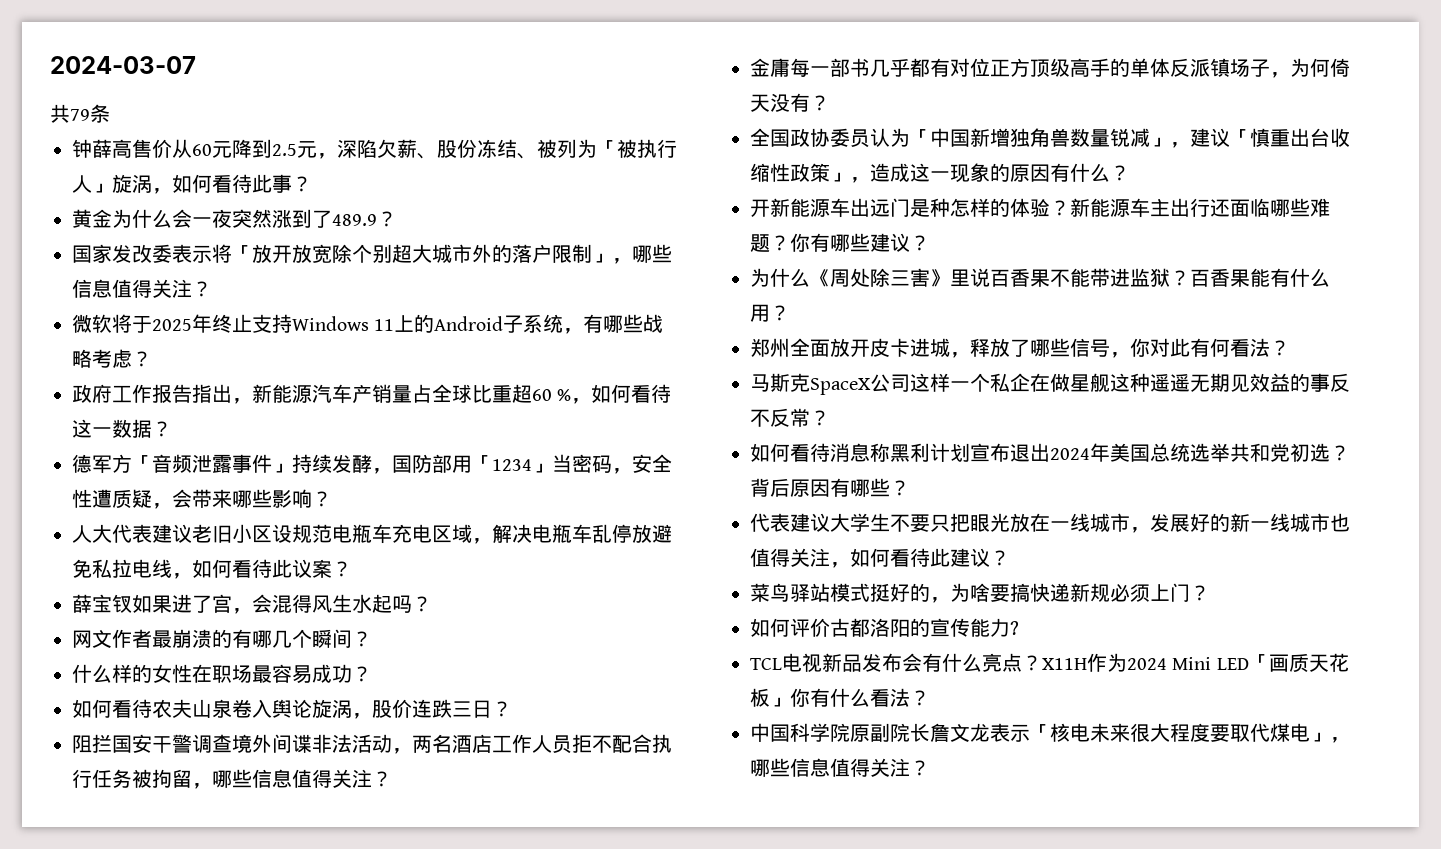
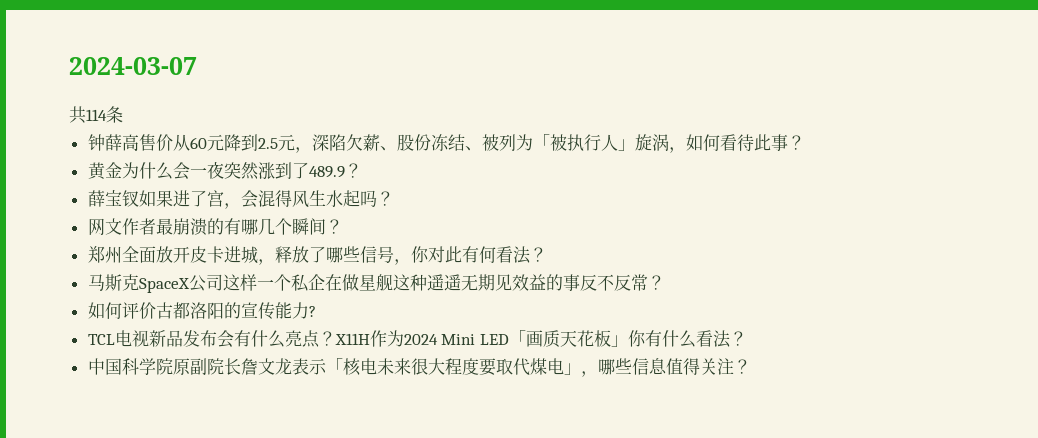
[70,109,90,121] 79 -> [86,109,107,121] 114
[72,244,672,264] [72,279,212,298] [72,314,664,334] [72,349,152,368] [72,384,672,404] [72,419,172,438] [72,454,672,474] [72,489,332,509] [72,524,672,544] [72,559,352,579] // 国家发改委表示将「放开放宽除个别超大城市外的落户限制」，哪些信息值得关注？ // 微软将于2025年终止支持Windows 11上的Android子系统，有哪些战略考虑？ // 政府工作报告指出，新能源汽车产销量占全球比重超60 %，如何看待这一数据？ // 德军方「音频泄露事件」持续发酵，国防部用「1234」当密码，安全性遭质疑，会带来哪些影响？ // 人大代表建议老旧小区设规范电瓶车充电区域，解决电瓶车乱停放避免私拉电线，如何看待此议案？ -> (362, 170) none
[72,664,372,684] [72,699,512,719] [72,734,672,754] [72,769,392,789] [750,58,1350,78] [750,93,830,112] [750,128,1350,148] [750,163,1130,183] [750,198,1330,218] [750,233,930,252] [750,268,1330,287] [750,304,790,322] // 什么样的女性在职场最容易成功？ // 如何看待农夫山泉卷入舆论旋涡，股价连跌三日？ // 阻拦国安干警调查境外间谍非法活动，两名酒店工作人员拒不配合执行任务被拘留，哪些信息值得关注？ // 金庸每一部书几乎都有对位正方顶级高手的单体反派镇场子，为何倚天没有？ // 全国政协委员认为「中国新增独角兽数量锐减」，建议「慎重出台收缩性政策」，造成这一现象的原因有什么？ // 开新能源车出远门是种怎样的体验？新能源车主出行还面临哪些难题？你有哪些建议？ // 为什么《周处除三害》里说百香果不能带进监狱？百香果能有什么用？ -> (343, 226) none
[750,443,1350,462] [750,478,910,497] [750,513,1350,533] [750,548,1010,568] [750,583,1210,603] // 如何看待消息称黑利计划宣布退出2024年美国总统选举共和党初选？背后原因有哪些？ // 代表建议大学生不要只把眼光放在一线城市，发展好的新一线城市也值得关注，如何看待此建议？ // 菜鸟驿站模式挺好的，为啥要搞快递新规必须上门？ -> (665, 282) none

